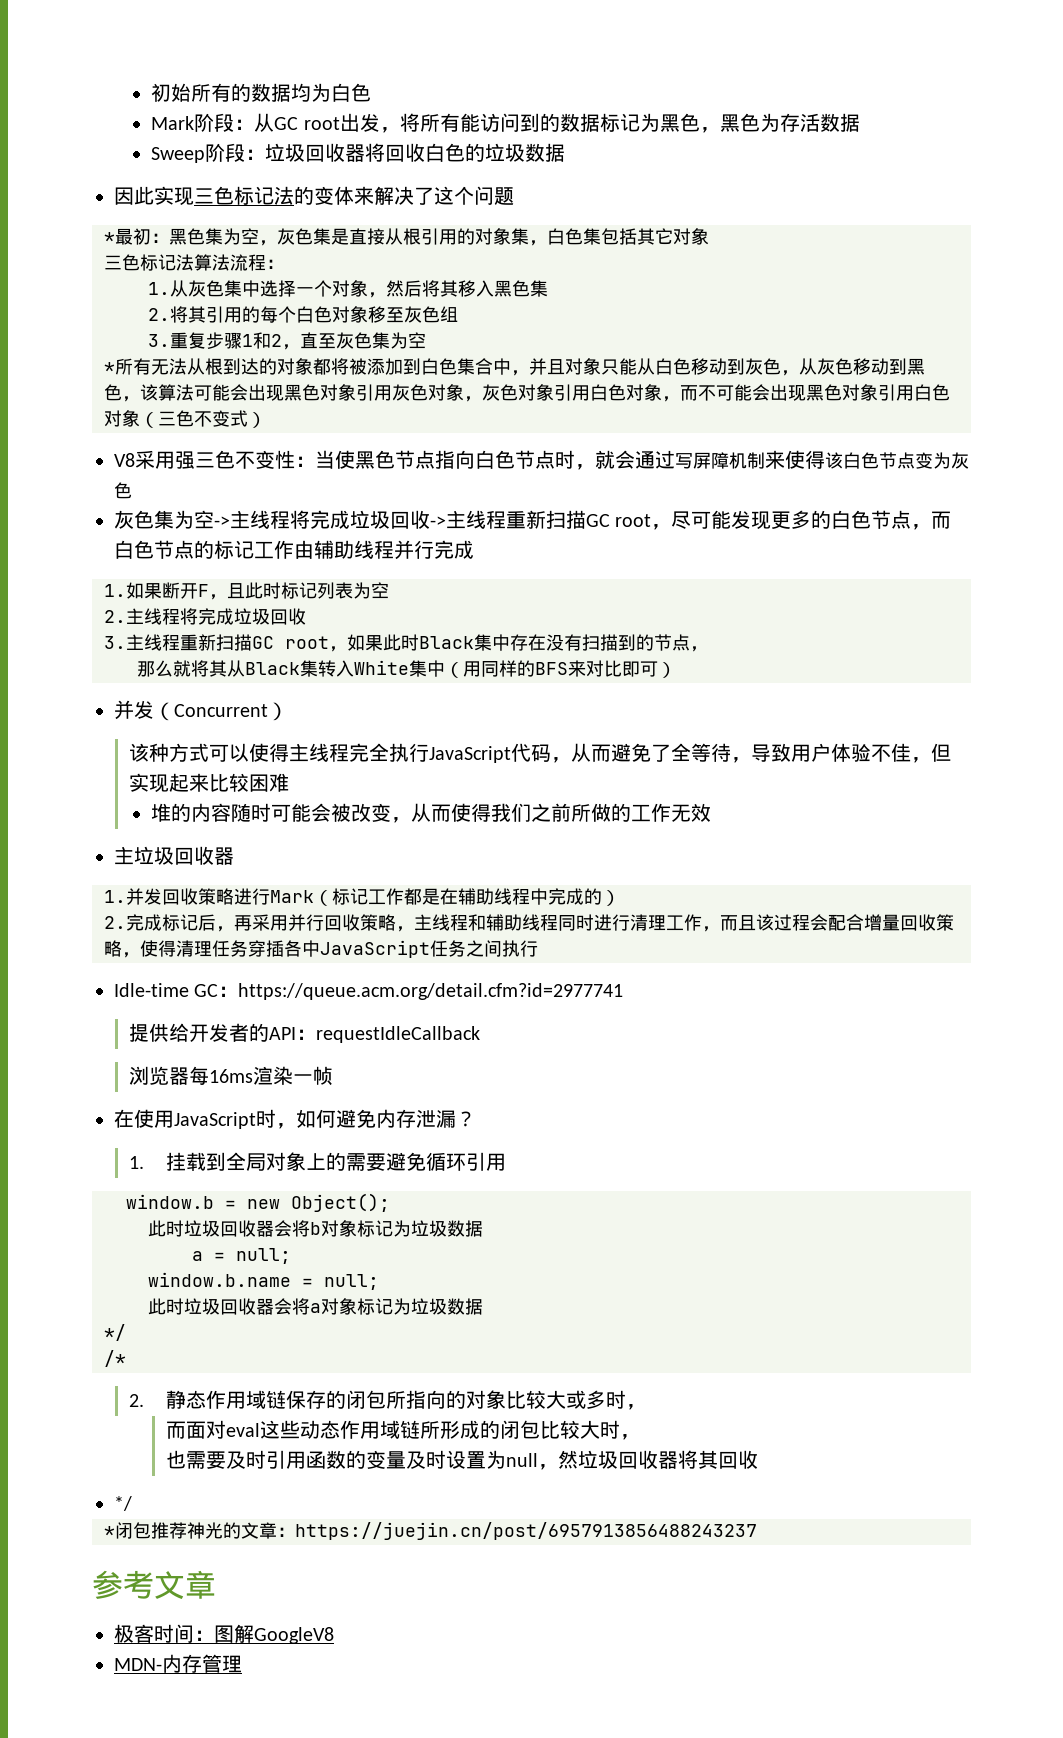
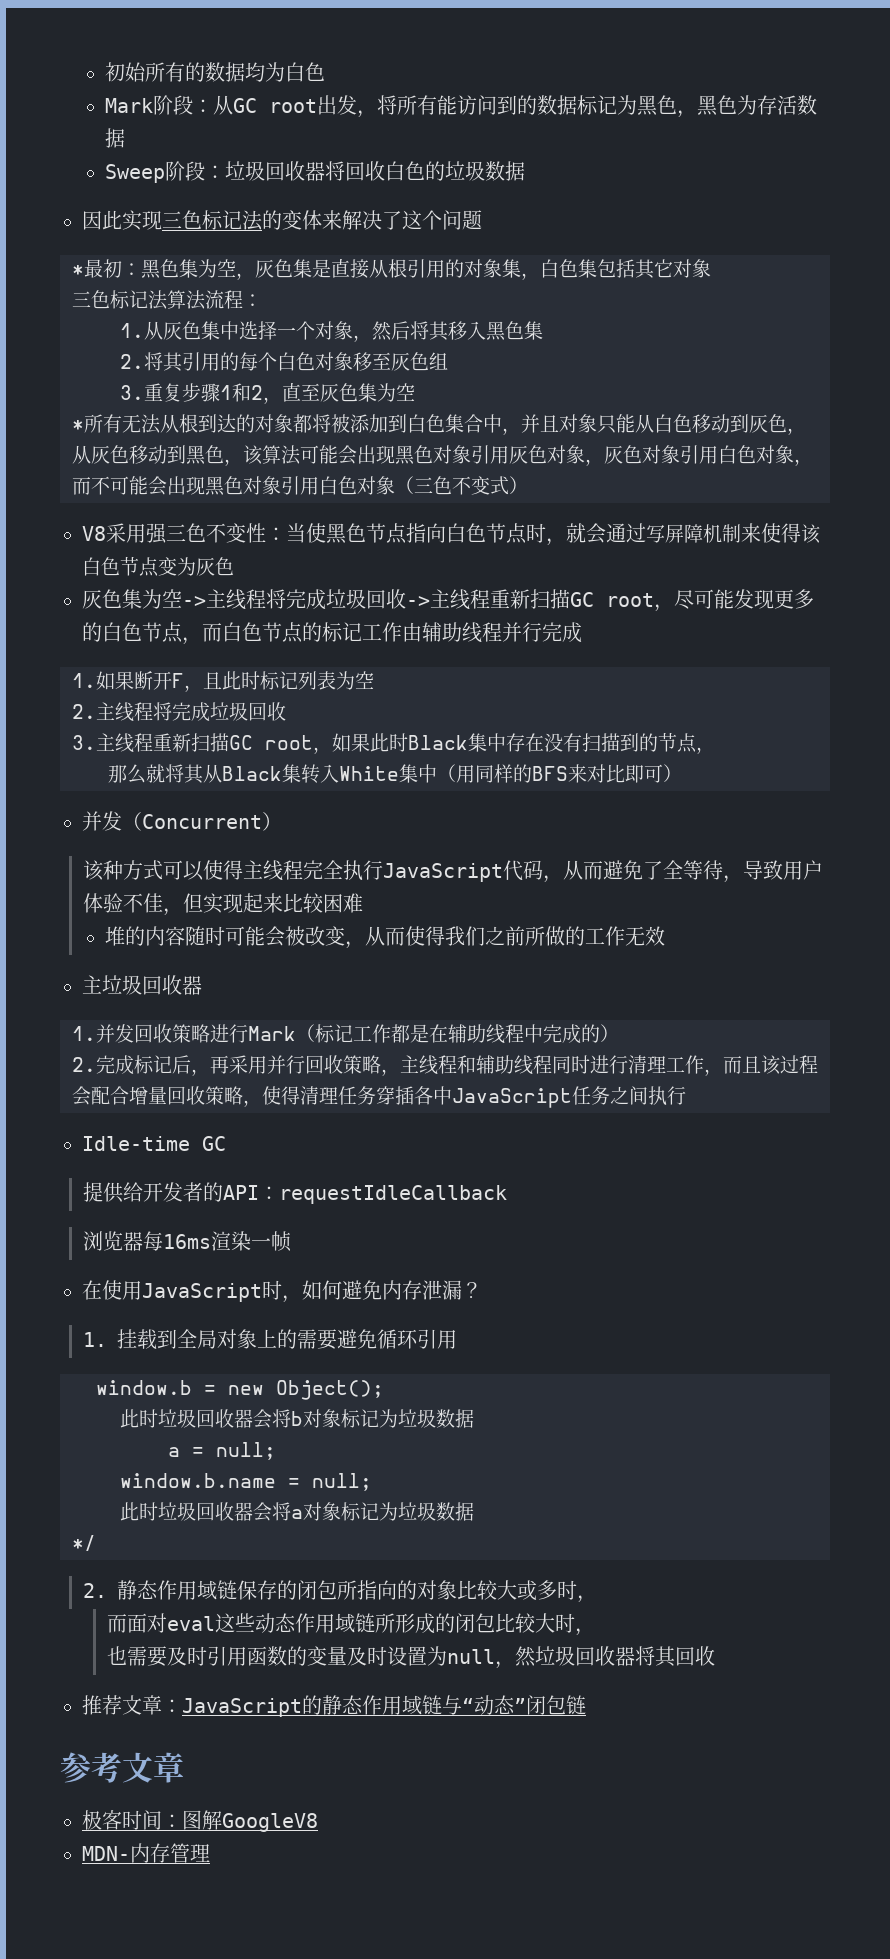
[218,983,624,1000] ：https://queue.acm.org/detail.cfm?id=2977741 -> (226, 1143) none
[104,1350,126,1367] // /* -> (96, 1543) none
[114,1496,132,1511] [104,1522,757,1540] */ // *闭包推荐神光的文章：https://juejin.cn/post/6957913856488243237 -> [82,1695,586,1717] 推荐文章：JavaScript的静态作用域链与“动态”闭包链

